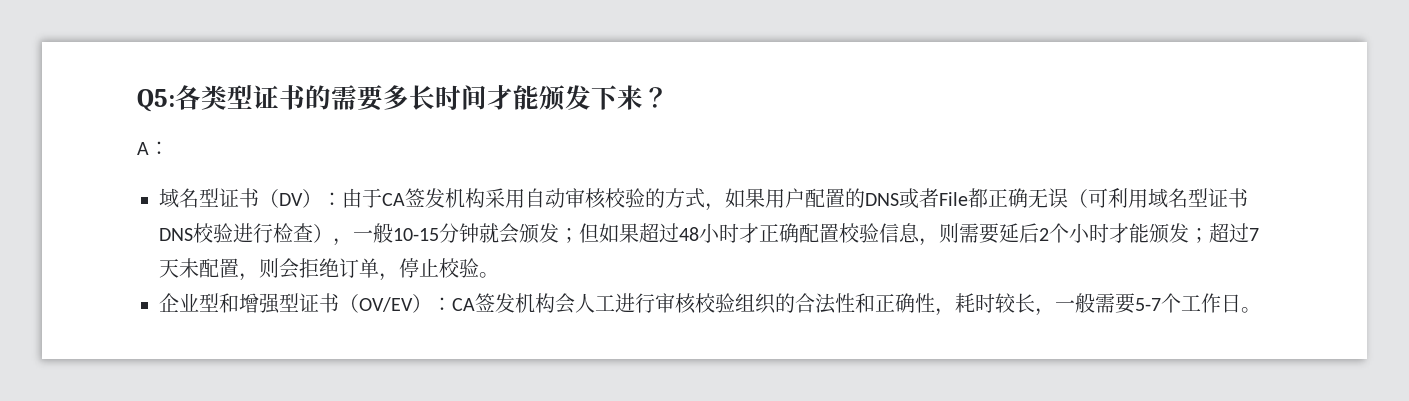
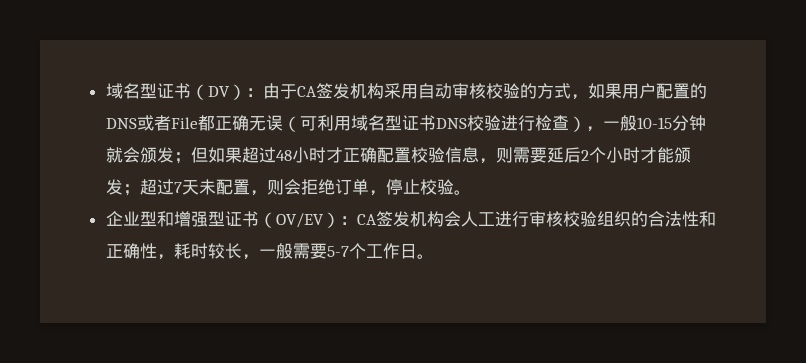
[137,85,669,112] [137,141,169,155] Q5:各类型证书的需要多长时间才能颁发下来？ // A： // -> (105, 91) none

